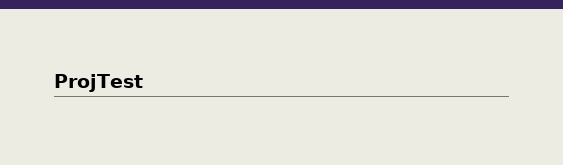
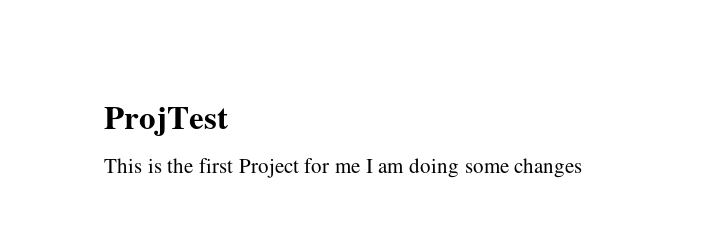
(143, 83) none -> [104,158,583,178] // This is the first Project for me I am doing some changes

